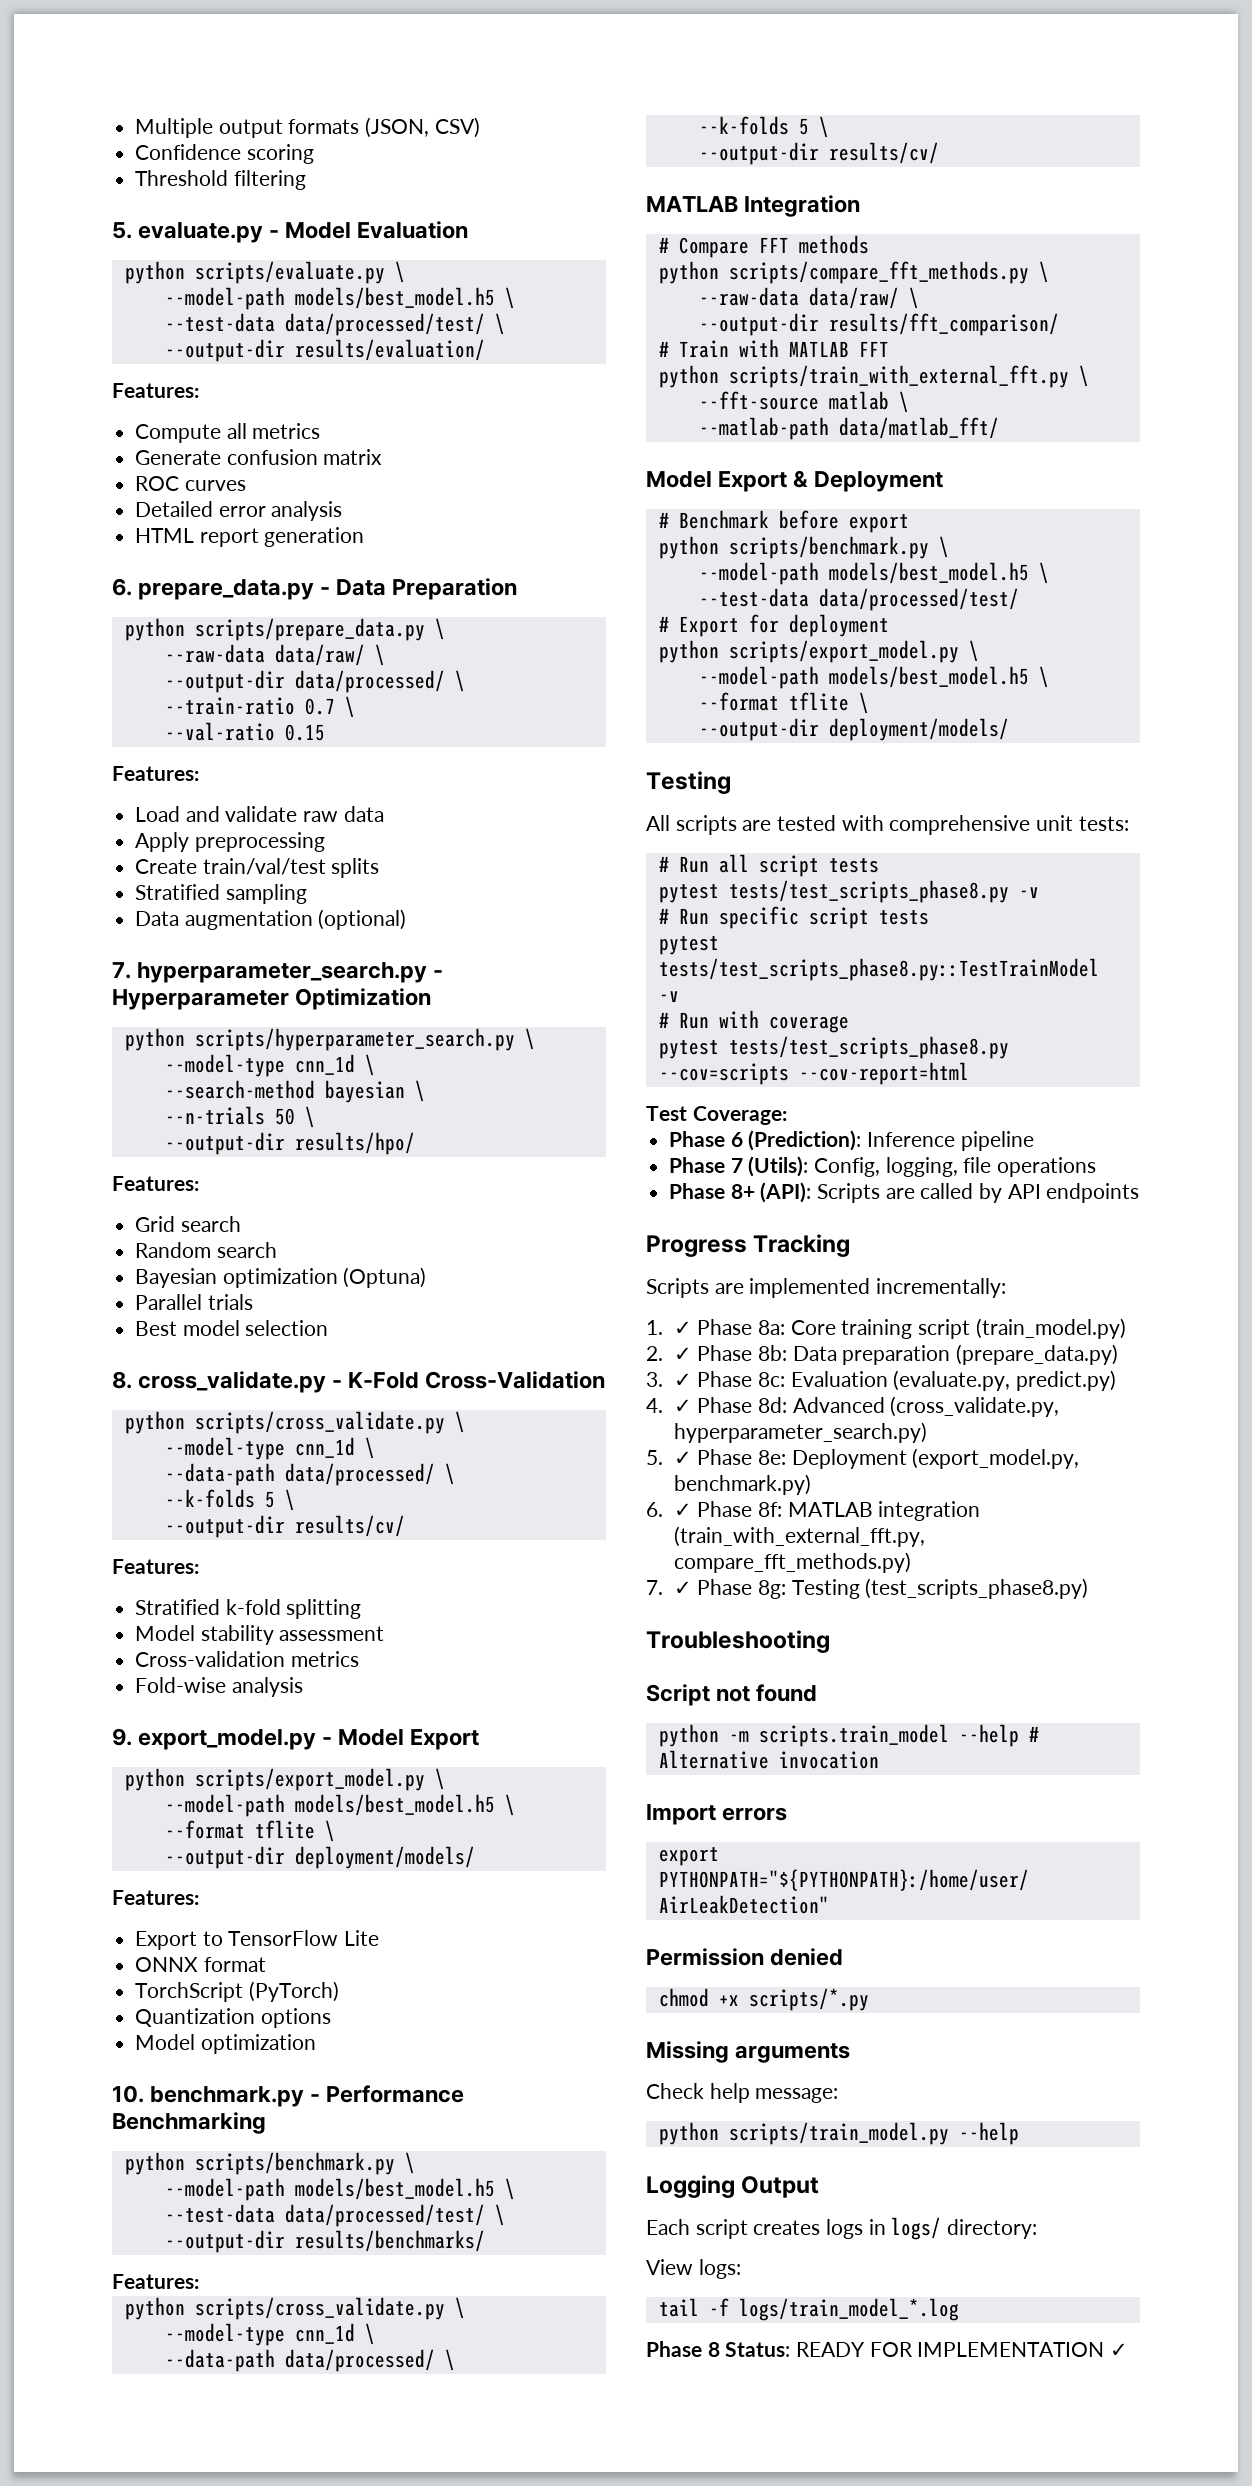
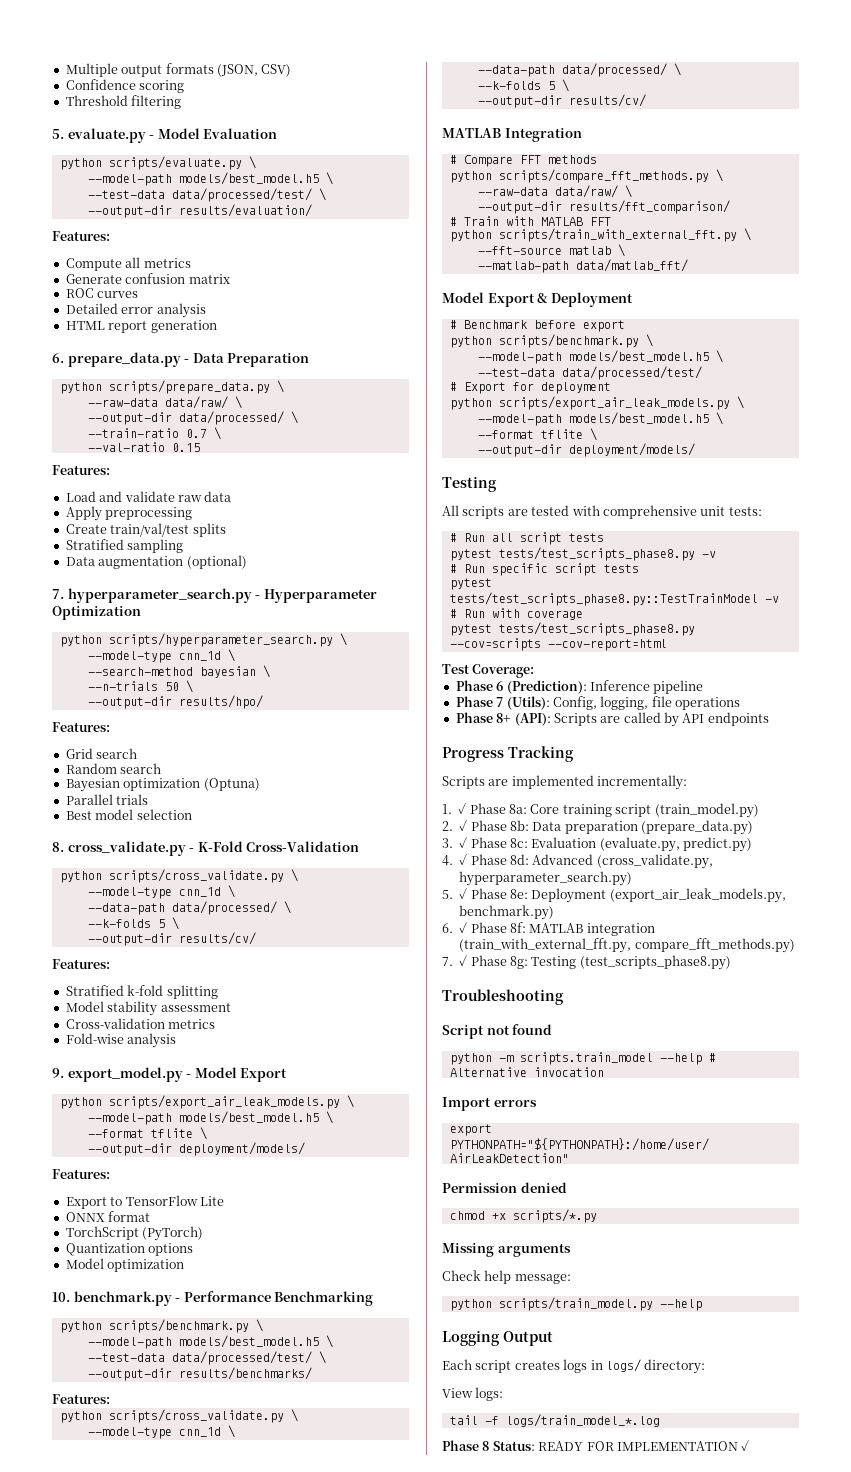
[194,1768,425,1791] scripts/export_model.py -> [108,1095,340,1109] scripts/export_air_leak_models.py
[728,640,959,663] scripts/export_model.py -> [498,396,730,410] scripts/export_air_leak_models.py
[912,1448,1080,1469] (export_model.py, -> [609,888,786,903] (export_air_leak_models.py,

